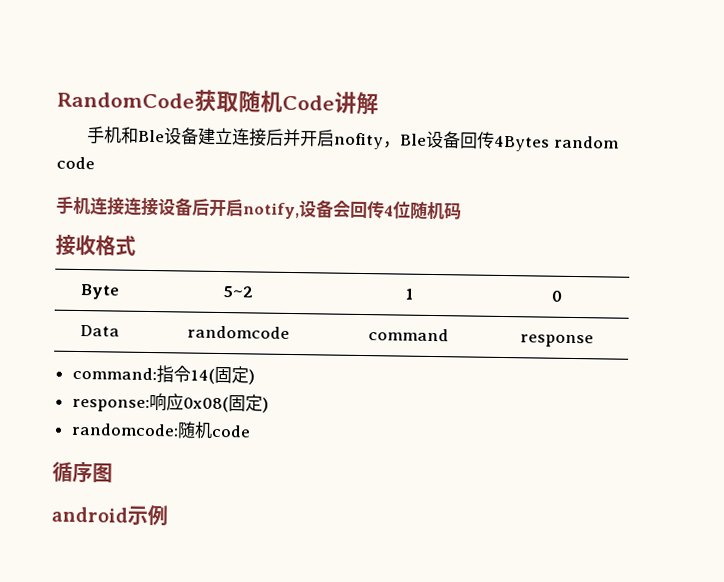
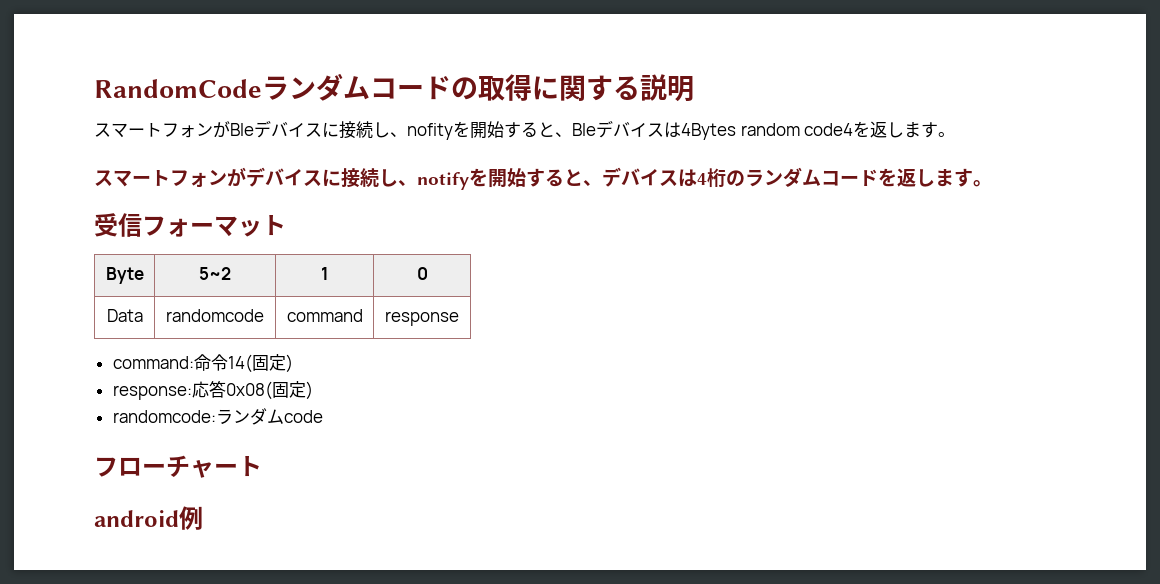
[194,89,379,116] [87,126,620,152] [56,156,95,170] [56,195,462,221] [55,234,136,256] 获取随机Code讲解 // 手机和Ble设备建立连接后并开启nofity，Ble设备回传4Bytes random code // 手机连接连接设备后开启notify,设备会回传4位随机码 // 接收格式 -> [262,73,694,102] [94,120,956,140] [94,167,992,190] [94,213,286,237] ランダムコードの取得に関する説明 // スマートフォンがBleデバイスに接続し、nofityを開始すると、Bleデバイスは4Bytes random code4を返します。 // スマートフォンがデバイスに接続し、notifyを開始すると、デバイスは4桁のランダムコードを返します。 // 受信フォーマット
[155,365,174,384] 指 -> [193,354,211,371] 命
[148,392,184,412] 响应 -> [191,380,226,398] 応答
[176,421,251,439] [52,461,113,484] 随机code // 循序图 -> [215,408,323,425] [94,455,262,478] ランダムcode // フローチャート
[127,505,148,525] 示 -> (179, 518) none

